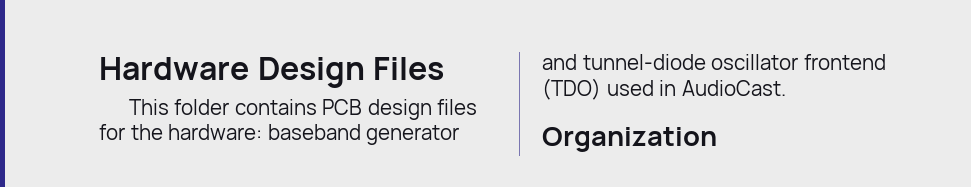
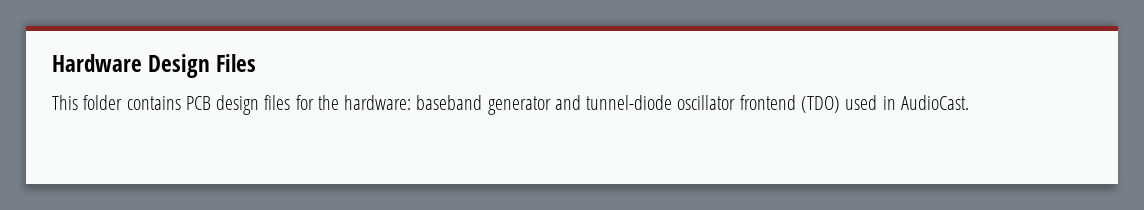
[542,127,717,152] // Organization -> (969, 102) none

